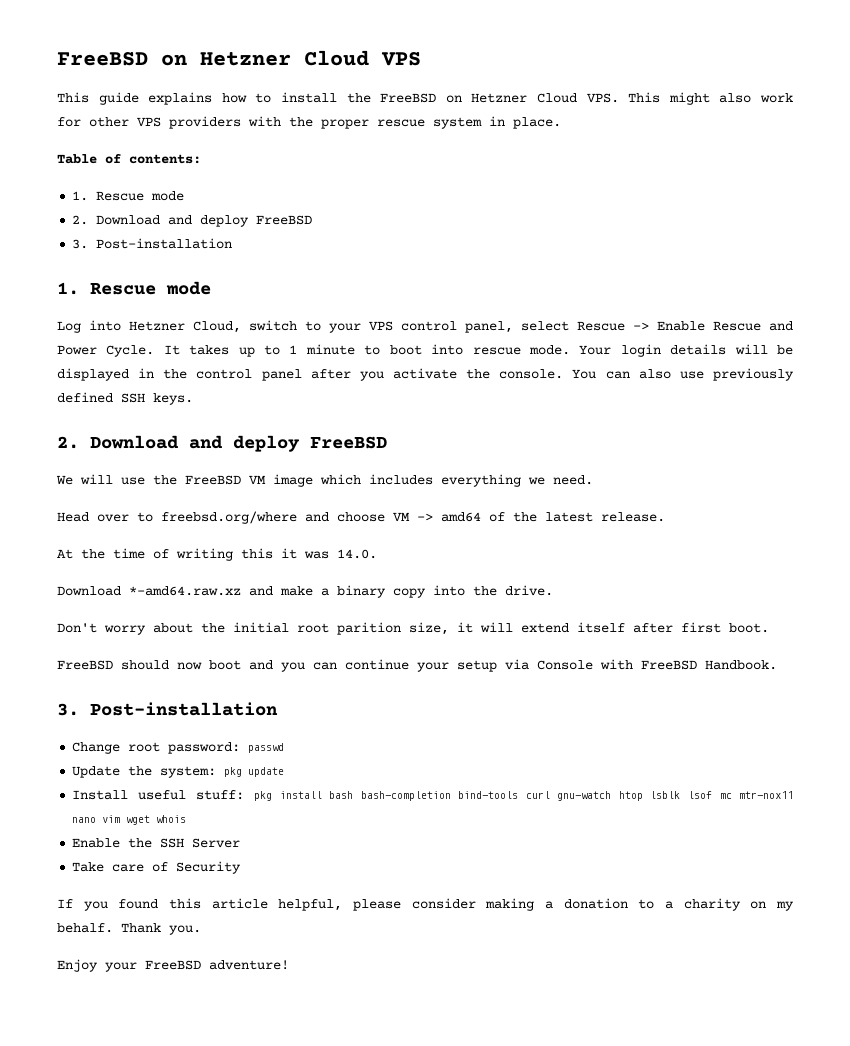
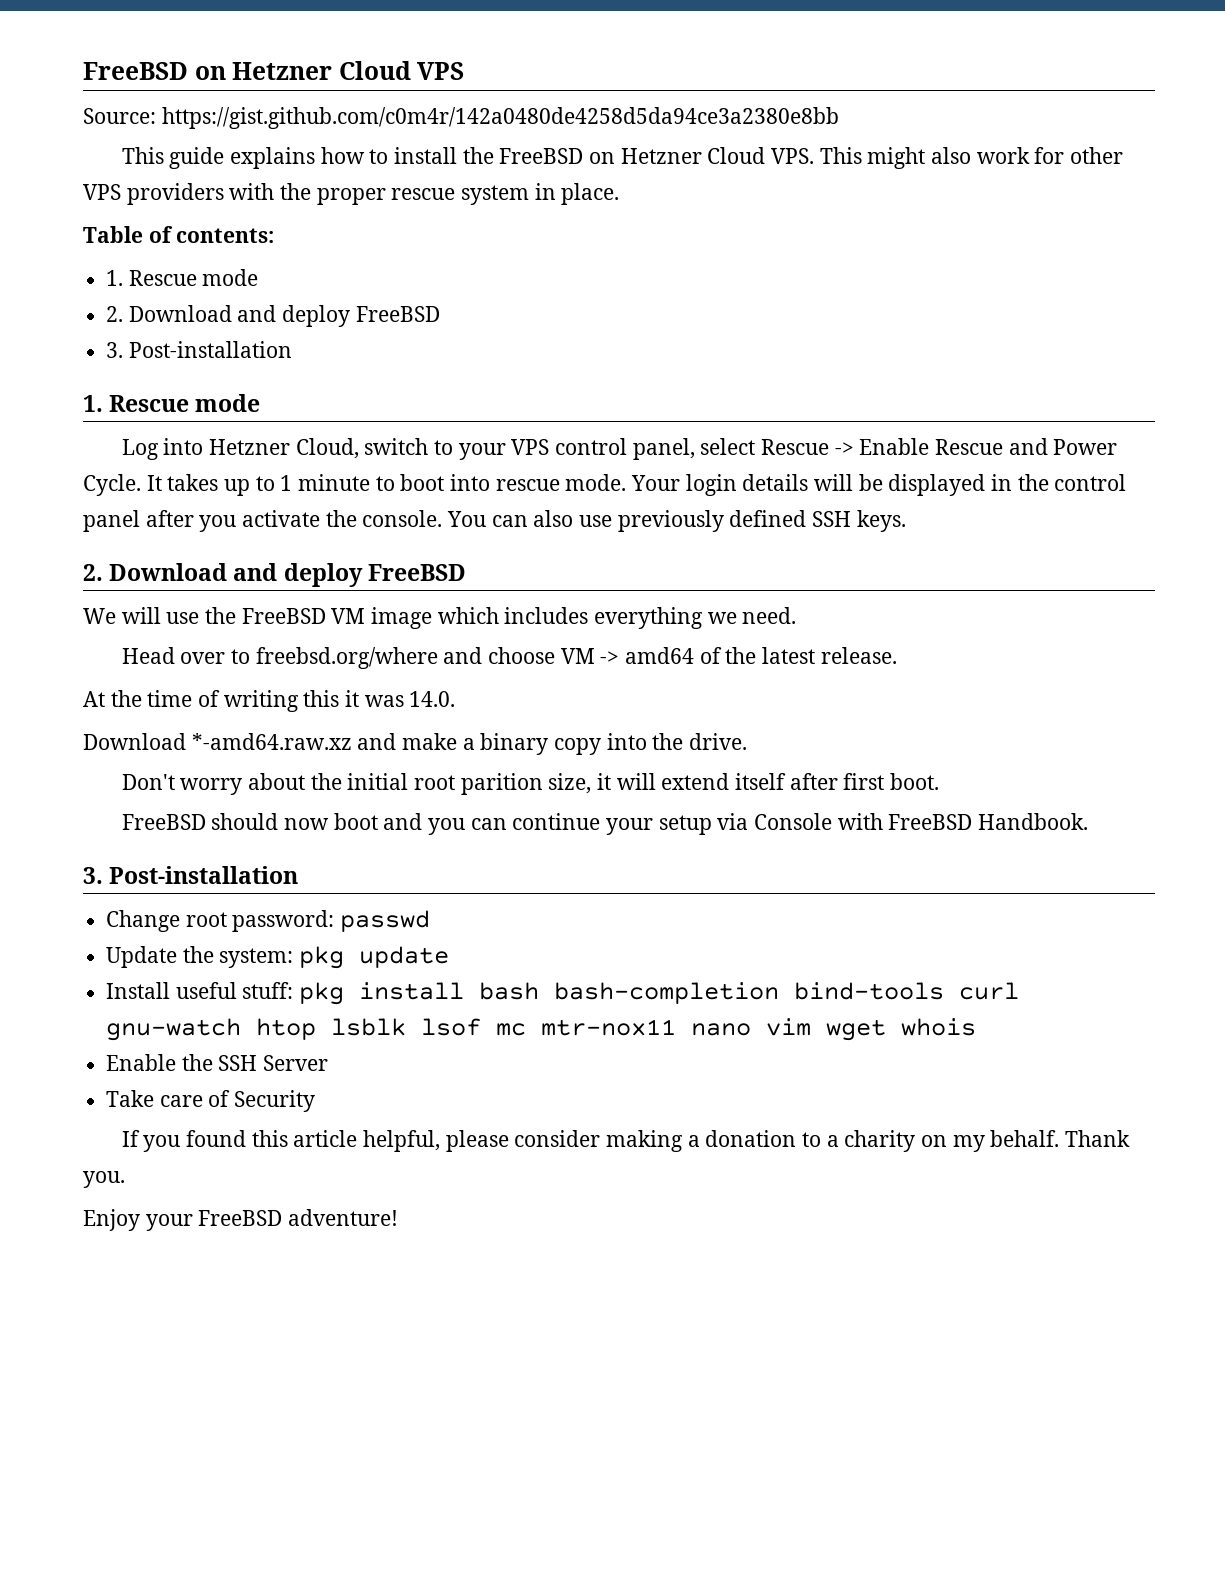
(421, 59) none -> [83,107,839,129] // Source: https://gist.github.com/c0m4r/142a0480de4258d5da94ce3a2380e8bb

